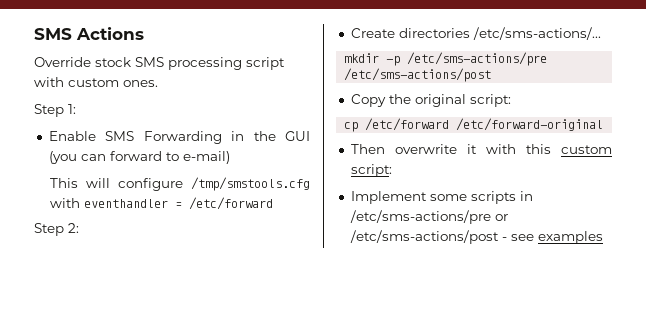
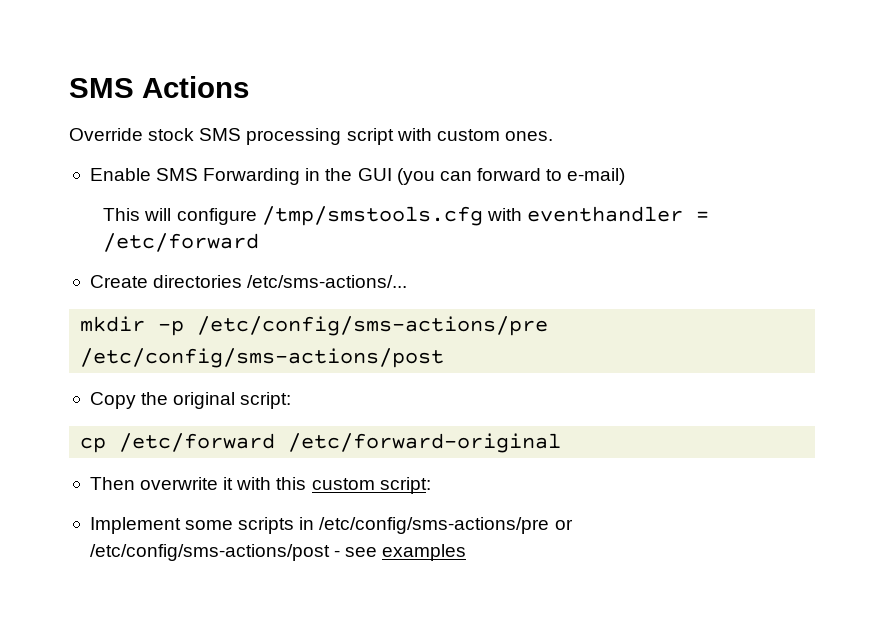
[34,104,76,117] // Step 1: -> (553, 136) none
[34,223,79,236] // Step 2: -> (260, 242) none
[407,52,548,66] [344,68,492,82] /etc/sms-actions/pre /etc/sms-actions/post -> [197,316,549,336] [80,348,445,368] /etc/config/sms-actions/pre /etc/config/sms-actions/post
[349,210,508,224] [349,230,499,244] /etc/sms-actions/pre or /etc/sms-actions/post -> [319,517,573,534] [89,544,330,561] /etc/config/sms-actions/pre or /etc/config/sms-actions/post

